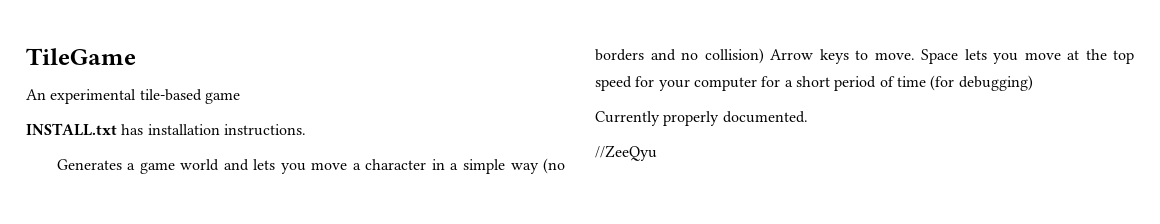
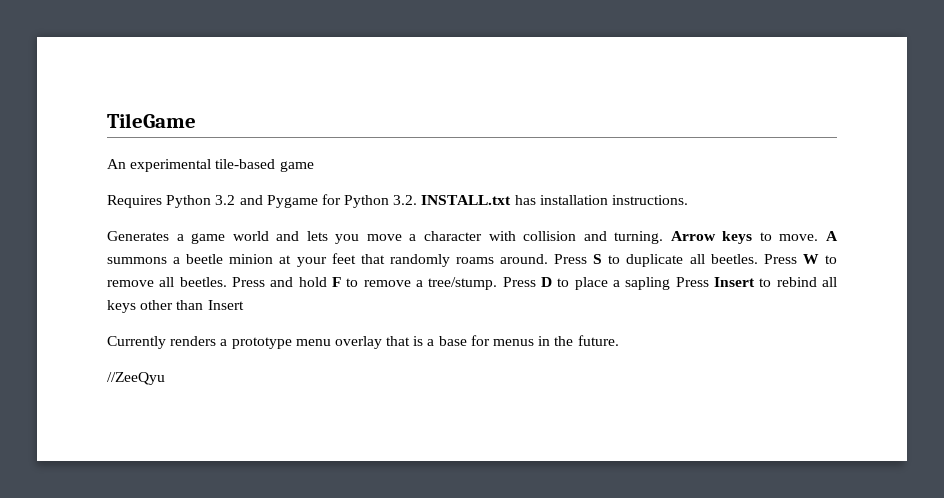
(240, 98) none -> [107,194,418,208] Requires Python 3.2 and Pygame for Python 3.2.
[431,158,565,174] [595,48,1134,64] [595,75,1033,91] [595,111,808,126] in a simple way (no borders and no collision) Arrow keys to move. Space lets you move at the top speed for your computer for a short period of time (for debugging) // Currently properly documented. -> [488,231,838,244] [107,253,837,267] [107,277,838,290] [107,300,244,313] [107,335,619,349] with collision and turning. Arrow keys to move. A summons a beetle minion at your feet that randomly roams around. Press S to duplicate all beetles. Press W to remove all beetles. Press and hold F to remove a tree/stump. Press D to place a sapling Press Insert to rebind all keys other than Insert // Currently renders a prototype menu overlay that is a base for menus in the future.

